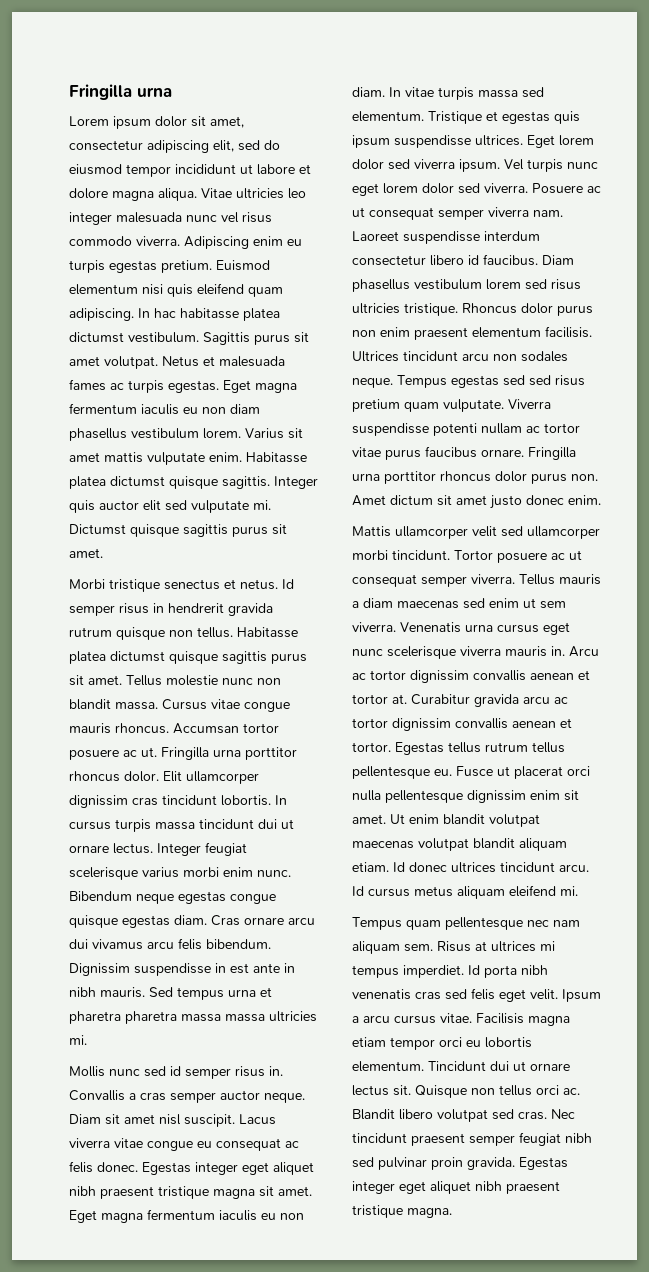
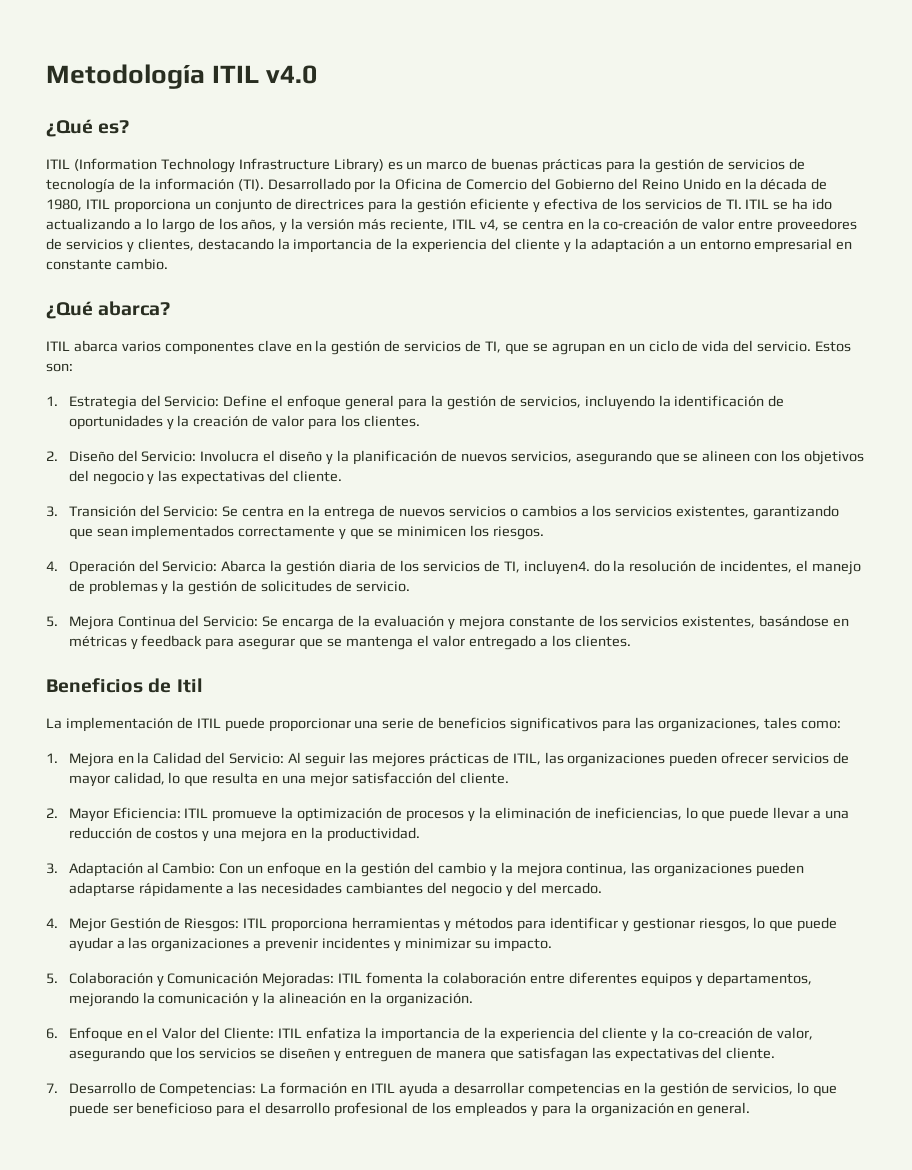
[69,84,172,100] [69,116,244,129] [69,140,280,153] [69,164,311,177] [69,188,306,201] [69,212,272,225] [69,236,302,249] [69,260,270,273] [69,283,283,297] [69,308,280,321] [69,332,309,345] [69,356,285,369] [69,379,297,393] [69,403,260,415] [69,428,303,441] [69,452,307,465] [69,476,318,489] [69,500,271,513] [69,524,287,537] [69,548,103,558] [69,579,294,592] [69,603,273,616] [69,627,298,640] [69,651,307,664] [69,675,281,686] [69,699,290,712] [69,723,279,734] [69,747,297,760] [69,771,259,784] [69,795,287,808] [69,819,294,832] [69,842,247,856] [69,867,291,880] [69,891,276,904] [69,915,315,928] [69,938,271,950] [69,963,295,976] [69,987,272,1000] [69,1011,317,1024] [69,1035,87,1045] [69,1066,283,1079] [69,1090,305,1103] [69,1114,276,1127] [69,1138,299,1151] [69,1161,314,1175] [69,1186,312,1199] [69,1209,304,1223] [352,87,544,100] [352,111,580,124] [352,135,594,148] [352,159,598,172] [352,183,601,196] [352,207,563,220] [352,231,540,244] [352,254,574,266] [352,279,581,292] [352,303,593,316] [352,326,592,340] [352,351,568,362] [352,375,585,388] [352,399,551,412] [352,423,580,436] [352,446,576,460] [352,471,598,484] [352,495,601,509] [352,526,600,539] [352,550,582,563] [352,574,601,587] [352,598,566,609] [352,622,570,635] [352,646,599,659] [352,670,590,683] [352,694,568,707] [352,718,572,731] [352,742,565,755] [352,766,590,779] [352,790,579,803] [352,814,540,827] [352,838,567,851] [352,862,589,873] [352,885,578,899] [352,917,580,930] [352,941,555,954] [352,965,548,978] [352,988,601,1002] [352,1013,570,1026] [352,1037,532,1050] [352,1061,570,1072] [352,1085,580,1098] [352,1109,575,1122] [352,1132,592,1146] [352,1157,568,1170] [352,1181,560,1194] [352,1205,452,1218] Fringilla urna // Lorem ipsum dolor sit amet, consectetur adipiscing elit, sed do eiusmod tempor incididunt ut labore et dolore magna aliqua. Vitae ultricies leo integer malesuada nunc vel risus commodo viverra. Adipiscing enim eu turpis egestas pretium. Euismod elementum nisi quis eleifend quam adipiscing. In hac habitasse platea dictumst vestibulum. Sagittis purus sit amet volutpat. Netus et malesuada fames ac turpis egestas. Eget magna fermentum iaculis eu non diam phasellus vestibulum lorem. Varius sit amet mattis vulputate enim. Habitasse platea dictumst quisque sagittis. Integer quis auctor elit sed vulputate mi. Dictumst quisque sagittis purus sit amet. // Morbi tristique senectus et netus. Id semper risus in hendrerit gravida rutrum quisque non tellus. Habitasse platea dictumst quisque sagittis purus sit amet. Tellus molestie nunc non blandit massa. Cursus vitae congue mauris rhoncus. Accumsan tortor posuere ac ut. Fringilla urna porttitor rhoncus dolor. Elit ullamcorper dignissim cras tincidunt lobortis. In cursus turpis massa tincidunt dui ut ornare lectus. Integer feugiat scelerisque varius morbi enim nunc. Bibendum neque egestas congue quisque egestas diam. Cras ornare arcu dui vivamus arcu felis bibendum. Dignissim suspendisse in est ante in nibh mauris. Sed tempus urna et pharetra pharetra massa massa ultricies mi. // Mollis nunc sed id semper risus in. Convallis a cras semper auctor neque. Diam sit amet nisl suscipit. Lacus viverra vitae congue eu consequat ac felis donec. Egestas integer eget aliquet nibh praesent tristique magna sit amet. Eget magna fermentum iaculis eu non diam. In vitae turpis massa sed elementum. Tristique et egestas quis ipsum suspendisse ultrices. Eget lorem dolor sed viverra ipsum. Vel turpis nunc eget lorem dolor sed viverra. Posuere ac ut consequat semper viverra nam. Laoreet suspendisse interdum consectetur libero id faucibus. Diam phasellus vestibulum lorem sed risus ultricies tristique. Rhoncus dolor purus non enim praesent elementum facilisis. Ultrices tincidunt arcu non sodales neque. Tempus egestas sed sed risus pretium quam vulputate. Viverra suspendisse potenti nullam ac tortor vitae purus faucibus ornare. Fringilla urna porttitor rhoncus dolor purus non. Amet dictum sit amet justo donec enim. // Mattis ullamcorper velit sed ullamcorper morbi tincidunt. Tortor posuere ac ut consequat semper viverra. Tellus mauris a diam maecenas sed enim ut sem viverra. Venenatis urna cursus eget nunc scelerisque viverra mauris in. Arcu ac tortor dignissim convallis aenean et tortor at. Curabitur gravida arcu ac tortor dignissim convallis aenean et tortor. Egestas tellus rutrum tellus pellentesque eu. Fusce ut placerat orci nulla pellentesque dignissim enim sit amet. Ut enim blandit volutpat maecenas volutpat blandit aliquam etiam. Id donec ultrices tincidunt arcu. Id cursus metus aliquam eleifend mi. // Tempus quam pellentesque nec nam aliquam sem. Risus at ultrices mi tempus imperdiet. Id porta nibh venenatis cras sed felis eget velit. Ipsum a arcu cursus vitae. Facilisis magna etiam tempor orci eu lobortis elementum. Tincidunt dui ut ornare lectus sit. Quisque non tellus orci ac. Blandit libero volutpat sed cras. Nec tincidunt praesent semper feugiat nibh sed pulvinar proin gravida. Egestas integer eget aliquet nibh praesent tristique magna. -> [46,64,318,89] [46,119,130,137] [46,158,805,173] [46,178,828,193] [46,198,833,213] [46,218,858,233] [46,238,853,253] [46,258,168,270] [46,301,171,319] [46,340,852,355] [46,363,73,372] [46,395,785,410] [68,415,420,430] [46,450,865,465] [68,470,343,485] [46,505,840,520] [68,525,544,540] [46,560,861,575] [68,580,410,595] [46,615,850,630] [68,635,631,650] [46,678,203,693] [46,717,841,732] [46,752,850,767] [68,772,509,787] [46,807,850,822] [68,827,420,842] [46,862,805,877] [68,882,602,897] [46,917,838,932] [68,937,552,952] [46,972,812,987] [68,992,473,1007] [46,1027,813,1042] [68,1047,776,1062] [46,1082,838,1097] [68,1102,751,1117] Metodología ITIL v4.0 // ¿Qué es? // ITIL (Information Technology Infrastructure Library) es un marco de buenas prácticas para la gestión de servicios de tecnología de la información (TI). Desarrollado por la Oficina de Comercio del Gobierno del Reino Unido en la década de 1980, ITIL proporciona un conjunto de directrices para la gestión eficiente y efectiva de los servicios de TI. ITIL se ha ido actualizando a lo largo de los años, y la versión más reciente, ITIL v4, se centra en la co-creación de valor entre proveedores de servicios y clientes, destacando la importancia de la experiencia del cliente y la adaptación a un entorno empresarial en constante cambio. // ¿Qué abarca? // ITIL abarca varios componentes clave en la gestión de servicios de TI, que se agrupan en un ciclo de vida del servicio. Estos son: // 1. Estrategia del Servicio: Define el enfoque general para la gestión de servicios, incluyendo la identificación de oportunidades y la creación de valor para los clientes. // 2. Diseño del Servicio: Involucra el diseño y la planificación de nuevos servicios, asegurando que se alineen con los objetivos del negocio y las expectativas del cliente. // 3. Transición del Servicio: Se centra en la entrega de nuevos servicios o cambios a los servicios existentes, garantizando que sean implementados correctamente y que se minimicen los riesgos. // 4. Operación del Servicio: Abarca la gestión diaria de los servicios de TI, incluyen4. do la resolución de incidentes, el manejo de problemas y la gestión de solicitudes de servicio. // 5. Mejora Continua del Servicio: Se encarga de la evaluación y mejora constante de los servicios existentes, basándose en métricas y feedback para asegurar que se mantenga el valor entregado a los clientes. // Beneficios de Itil // La implementación de ITIL puede proporcionar una serie de beneficios significativos para las organizaciones, tales como: // 1. Mejora en la Calidad del Servicio: Al seguir las mejores prácticas de ITIL, las organizaciones pueden ofrecer servicios de mayor calidad, lo que resulta en una mejor satisfacción del cliente. // 2. Mayor Eficiencia: ITIL promueve la optimización de procesos y la eliminación de ineficiencias, lo que puede llevar a una reducción de costos y una mejora en la productividad. // 3. Adaptación al Cambio: Con un enfoque en la gestión del cambio y la mejora continua, las organizaciones pueden adaptarse rápidamente a las necesidades cambiantes del negocio y del mercado. // 4. Mejor Gestión de Riesgos: ITIL proporciona herramientas y métodos para identificar y gestionar riesgos, lo que puede ayudar a las organizaciones a prevenir incidentes y minimizar su impacto. // 5. Colaboración y Comunicación Mejoradas: ITIL fomenta la colaboración entre diferentes equipos y departamentos, mejorando la comunicación y la alineación en la organización. // 6. Enfoque en el Valor del Cliente: ITIL enfatiza la importancia de la experiencia del cliente y la co-creación de valor, asegurando que los servicios se diseñen y entreguen de manera que satisfagan las expectativas del cliente. // 7. Desarrollo de Competencias: La formación en ITIL ayuda a desarrollar competencias en la gestión de servicios, lo que puede ser beneficioso para el desarrollo profesional de los empleados y para la organización en general.

